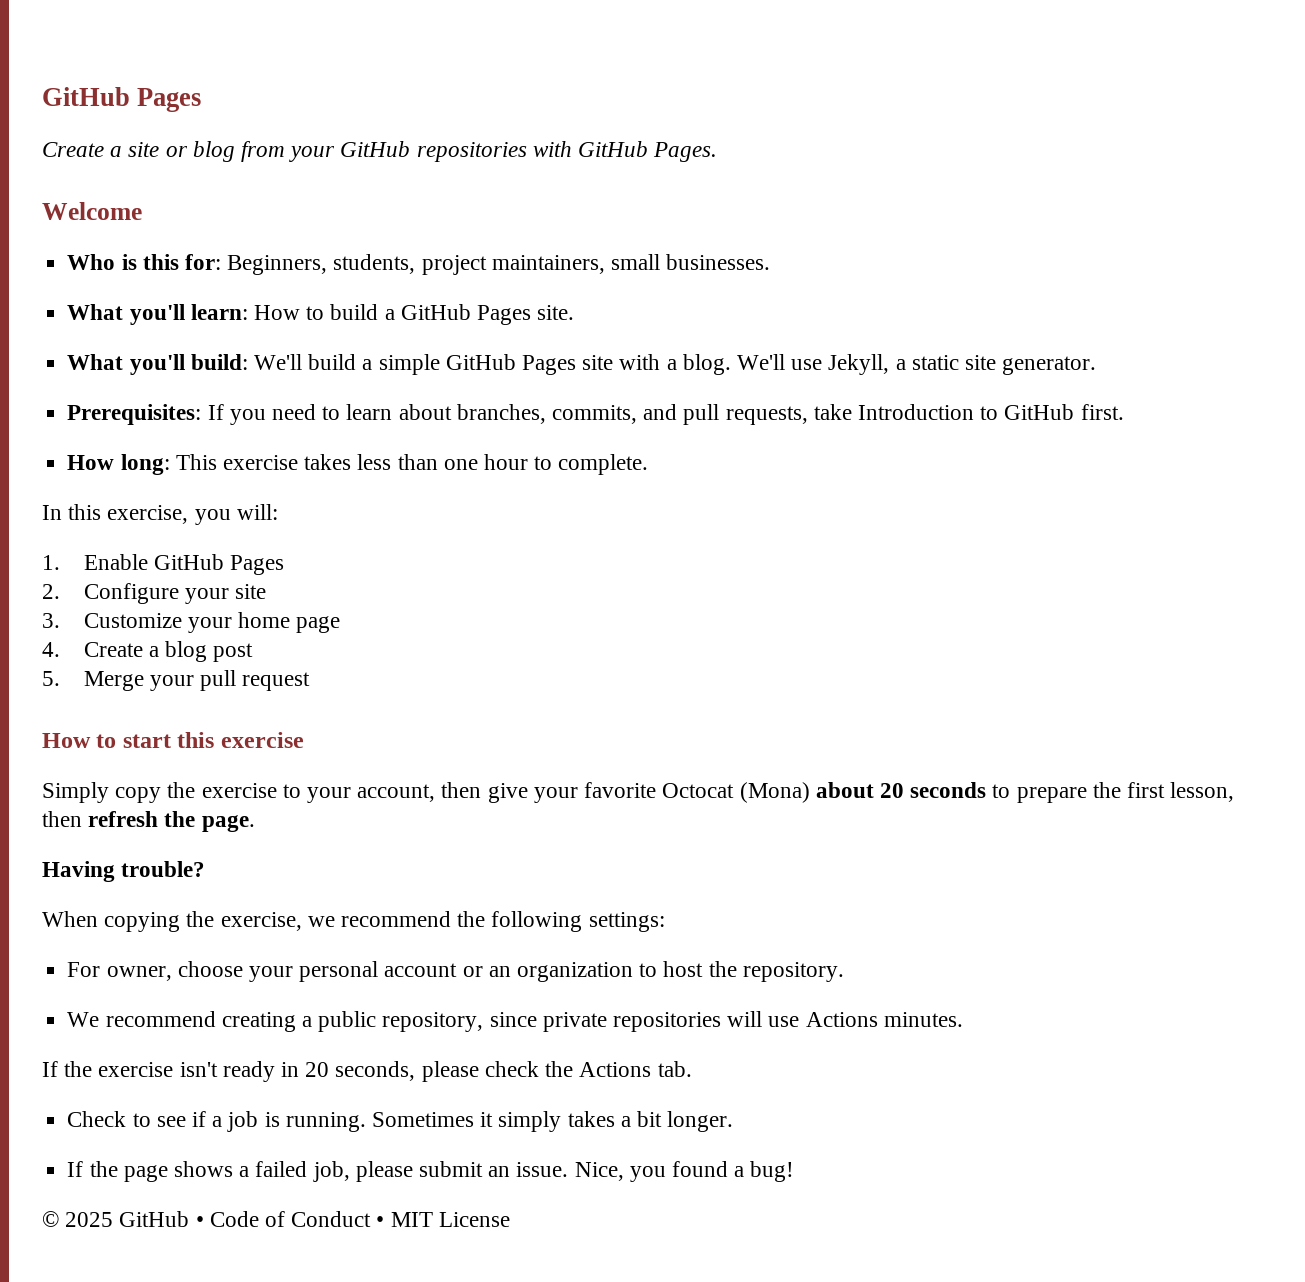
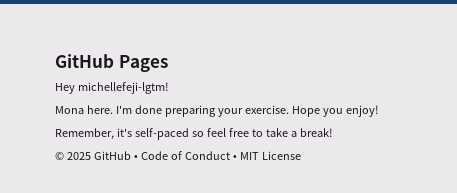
[42,87,202,112] [42,141,718,162] [42,202,142,220] [67,254,771,275] [67,304,575,325] [67,354,1097,375] [67,404,1124,425] [67,454,649,475] [42,504,278,525] [42,554,284,575] [42,583,266,604] [42,612,341,633] [42,641,254,662] [42,670,311,691] [42,732,304,748] [42,782,1235,803] [42,811,255,832] [42,861,206,882] [42,911,665,932] [67,961,844,982] [67,1011,963,1032] [42,1061,692,1082] [67,1111,734,1132] [67,1161,795,1182] GitHub Pages // Create a site or blog from your GitHub repositories with GitHub Pages. // Welcome // Who is this for: Beginners, students, project maintainers, small businesses. // What you'll learn: How to build a GitHub Pages site. // What you'll build: We'll build a simple GitHub Pages site with a blog. We'll use Jekyll, a static site generator. // Prerequisites: If you need to learn about branches, commits, and pull requests, take Introduction to GitHub first. // How long: This exercise takes less than one hour to complete. // In this exercise, you will: // 1. Enable GitHub Pages // 2. Configure your site // 3. Customize your home page // 4. Create a blog post // 5. Merge your pull request // How to start this exercise // Simply copy the exercise to your account, then give your favorite Octocat (Mona) about 20 seconds to prepare the first lesson, then refresh the page. // Having trouble? // When copying the exercise, we recommend the following settings: // For owner, choose your personal account or an organization to host the repository. // We recommend creating a public repository, since private repositories will use Actions minutes. // If the exercise isn't ready in 20 seconds, please check the Actions tab. // Check to see if a job is running. Sometimes it simply takes a bit longer. // If the page shows a failed job, please submit an issue. Nice, you found a bug! -> [55,54,168,72] [55,82,169,94] [55,105,379,117] [55,128,333,140] GitHub Pages // Hey michellefeji-lgtm! // Mona here. I'm done preparing your exercise. Hope you enjoy! // Remember, it's self-paced so feel free to take a break!

